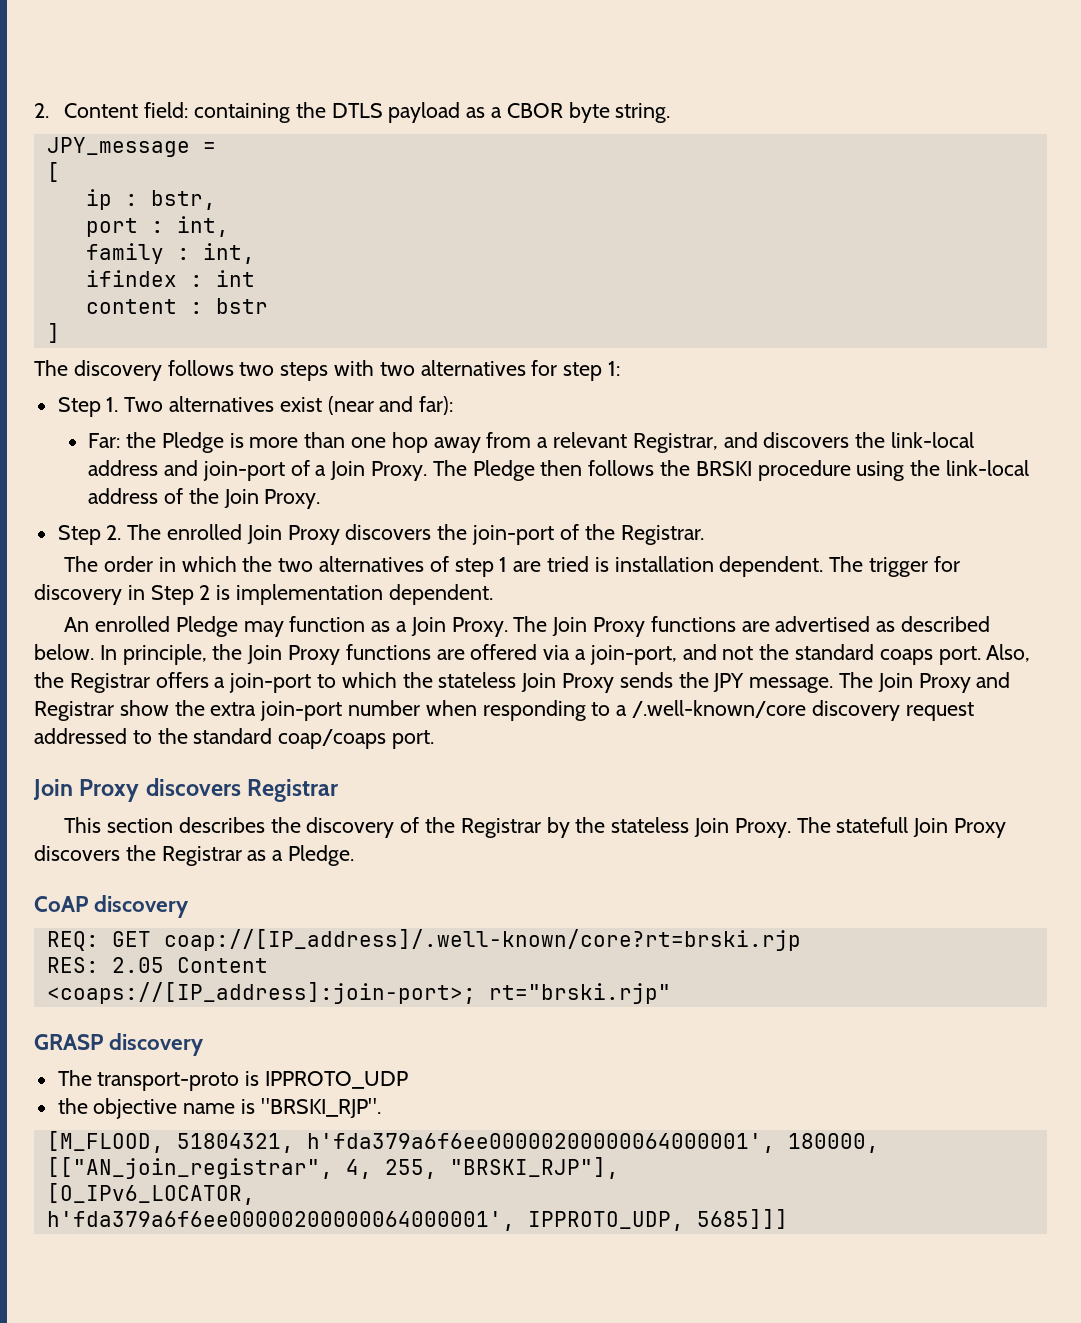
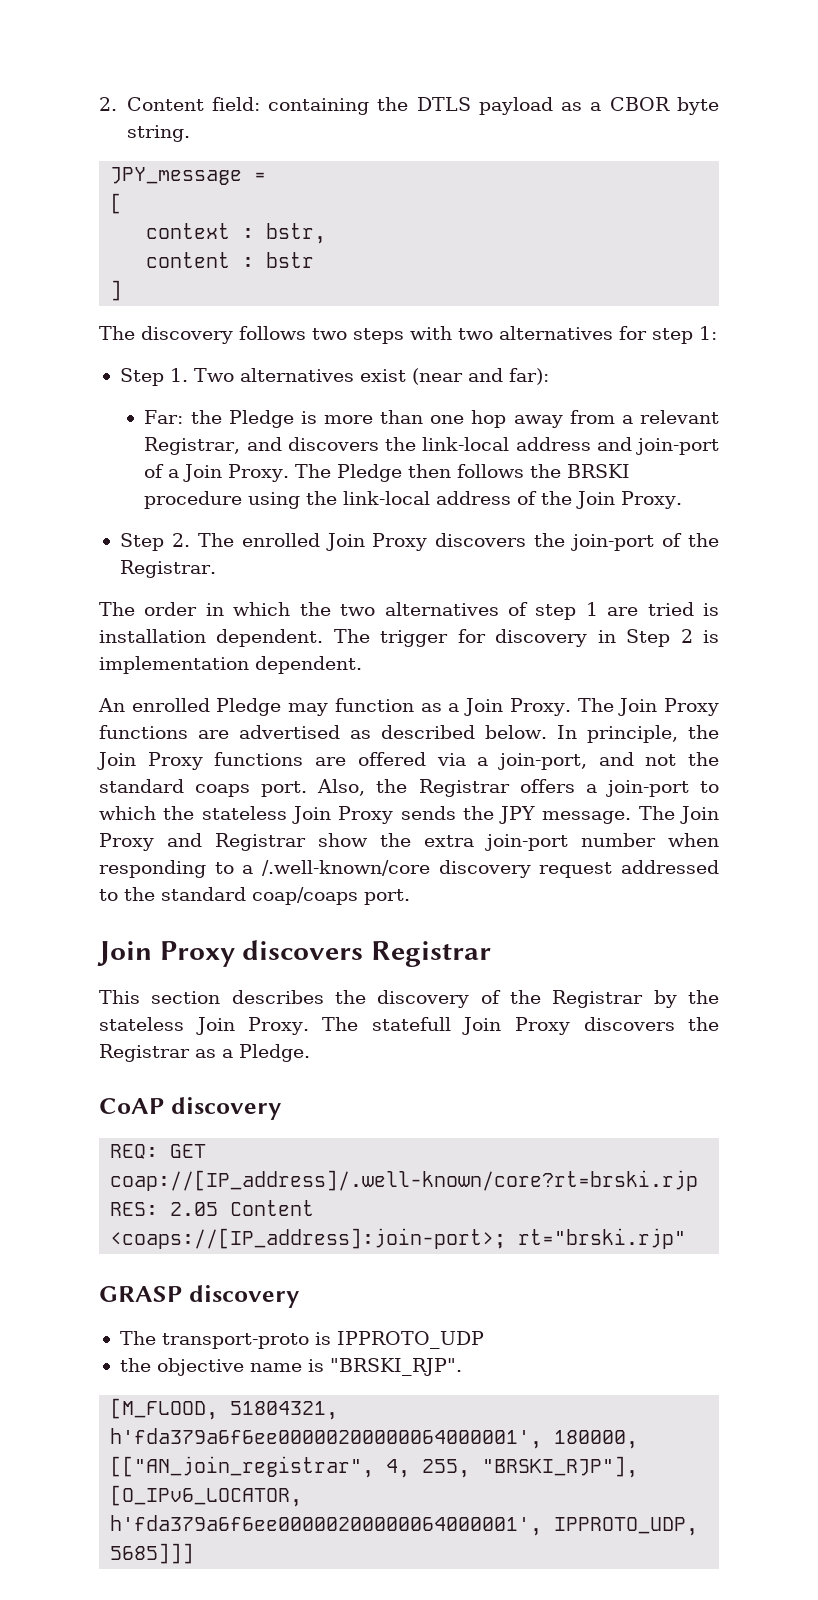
[85,189,112,210] ip -> [146,223,231,239] context
[85,216,229,237] [85,243,255,264] [85,270,255,287] // port : int, // family : int, // ifindex : int -> (327, 233) none

